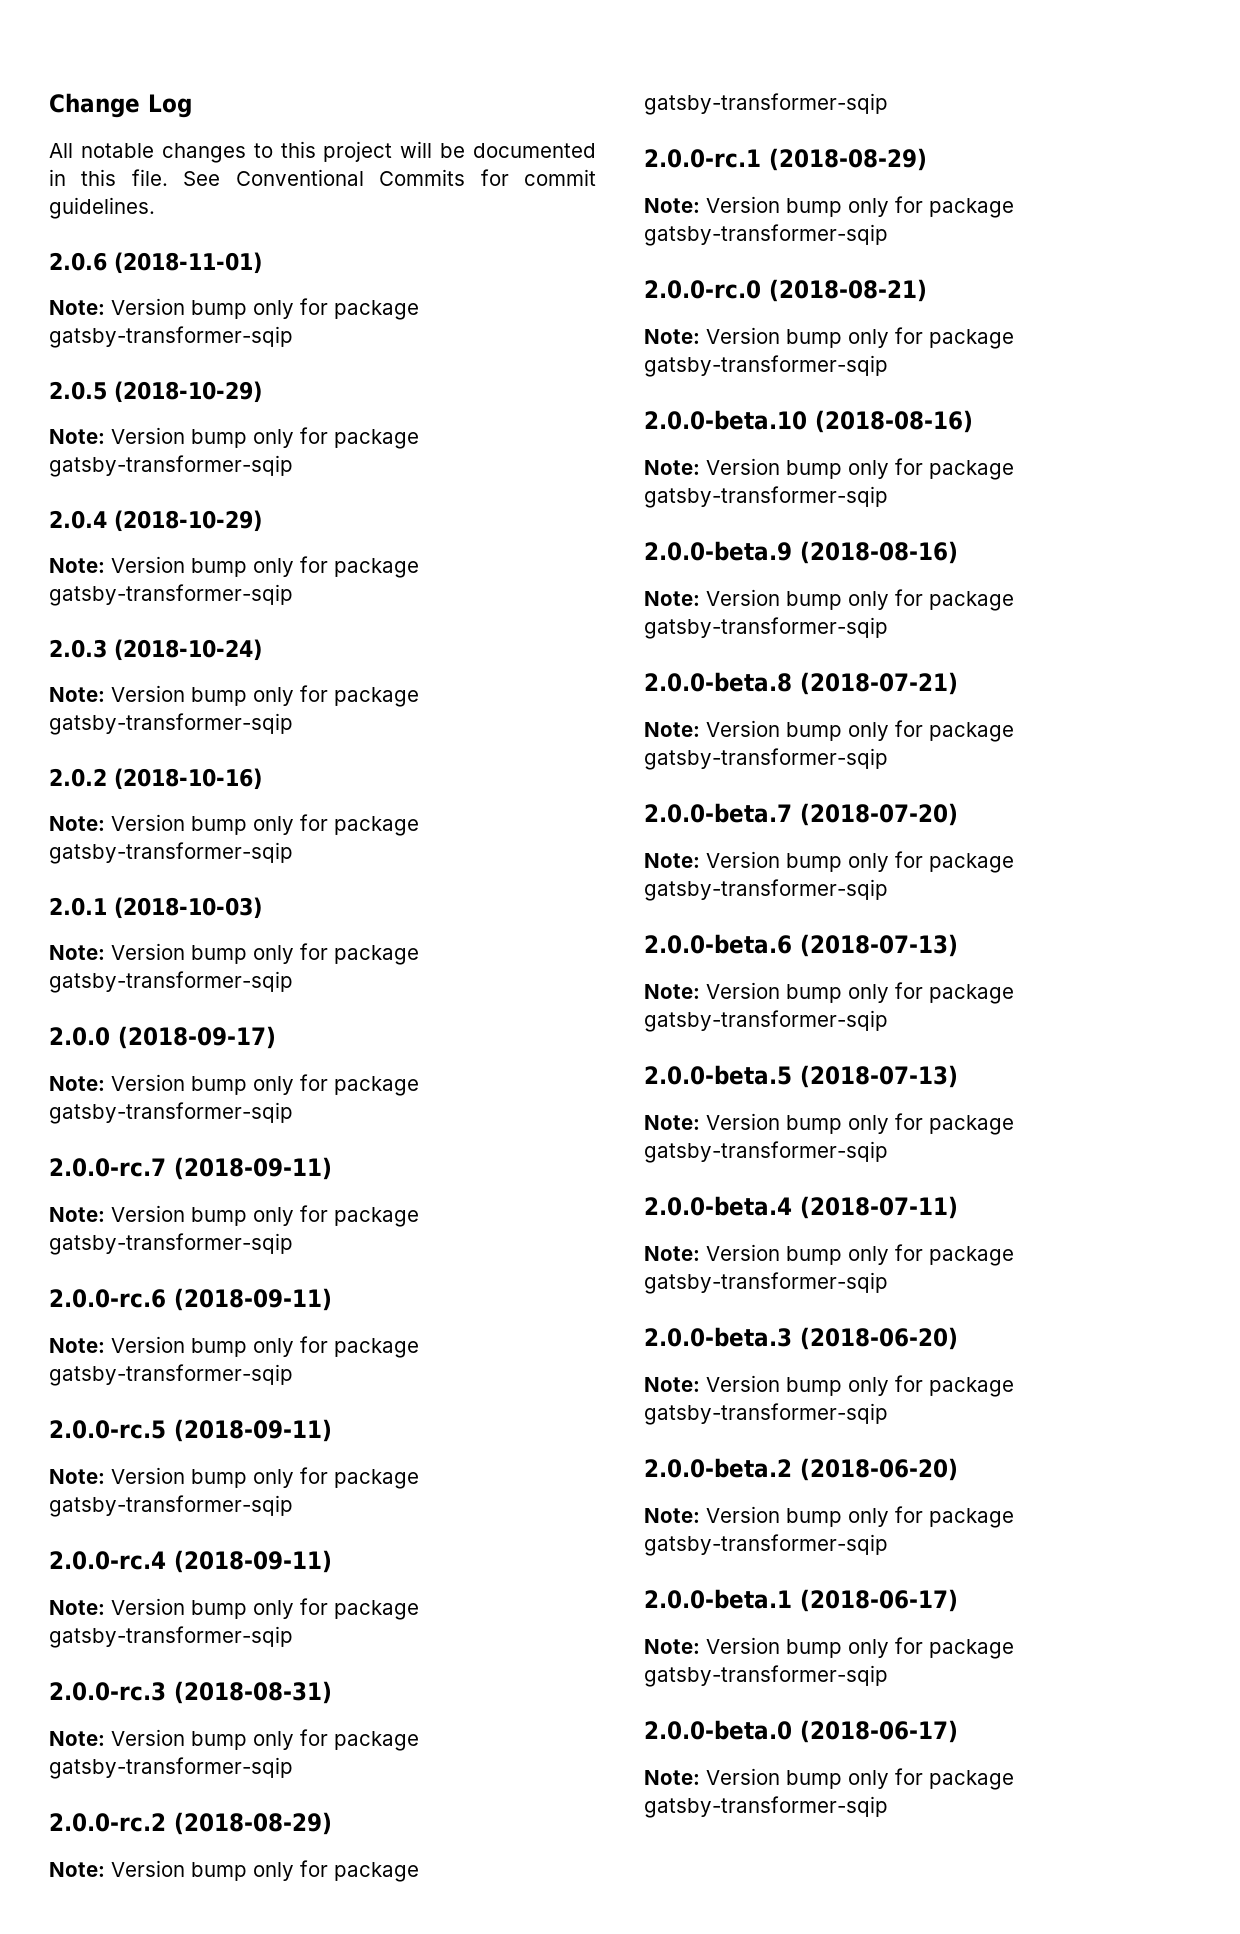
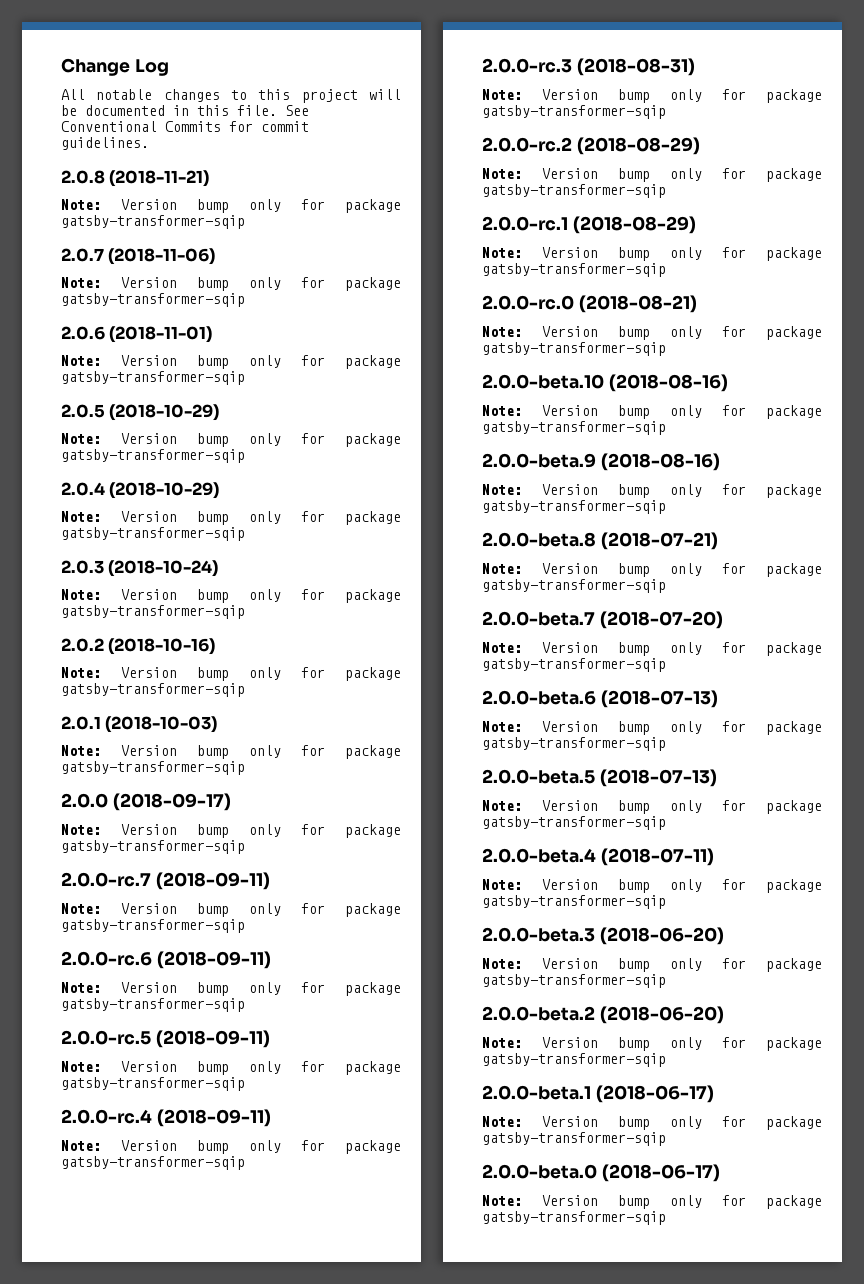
(155, 208) none -> [61,170,210,187] [61,199,401,213] [61,215,245,229] [61,248,216,265] [61,277,401,291] [61,293,245,307] // 2.0.8 (2018-11-21) // Note: Version bump only for package gatsby-transformer-sqip // 2.0.7 (2018-11-06) // Note: Version bump only for package gatsby-transformer-sqip

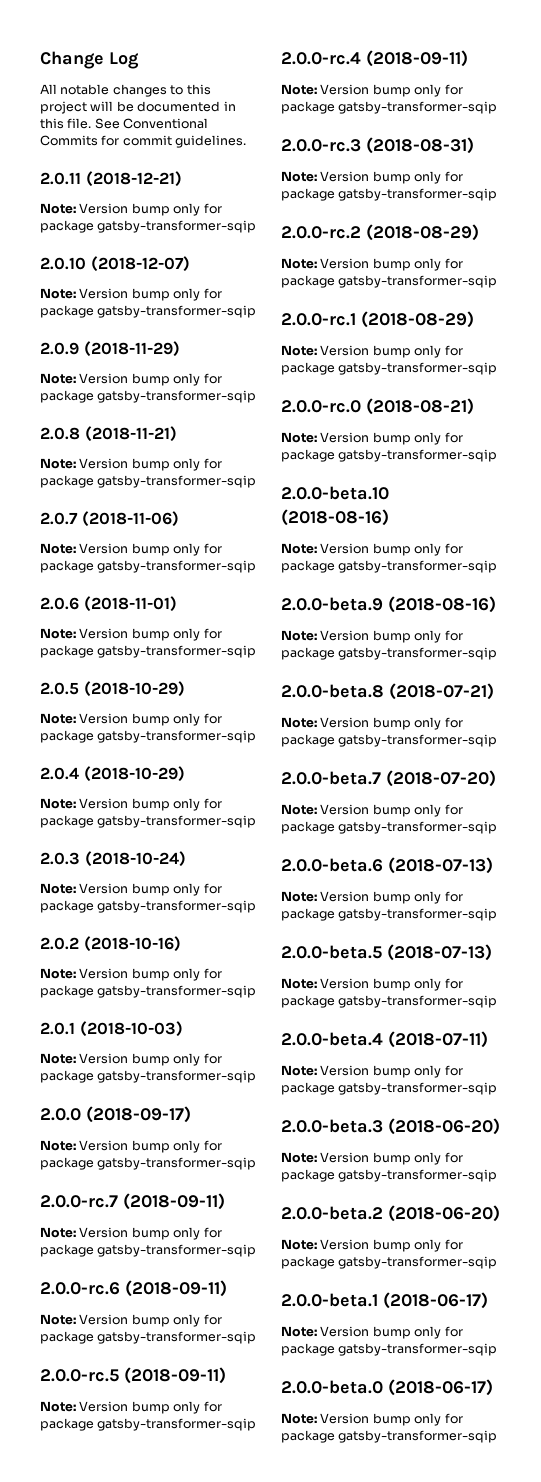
(149, 143) none -> [40,171,182,187] [40,203,222,216] [40,220,257,233] [40,256,190,272] [40,288,222,301] [40,305,257,318] [40,341,180,357] [40,373,222,386] [40,390,257,403] // 2.0.11 (2018-12-21) // Note: Version bump only for package gatsby-transformer-sqip // 2.0.10 (2018-12-07) // Note: Version bump only for package gatsby-transformer-sqip // 2.0.9 (2018-11-29) // Note: Version bump only for package gatsby-transformer-sqip

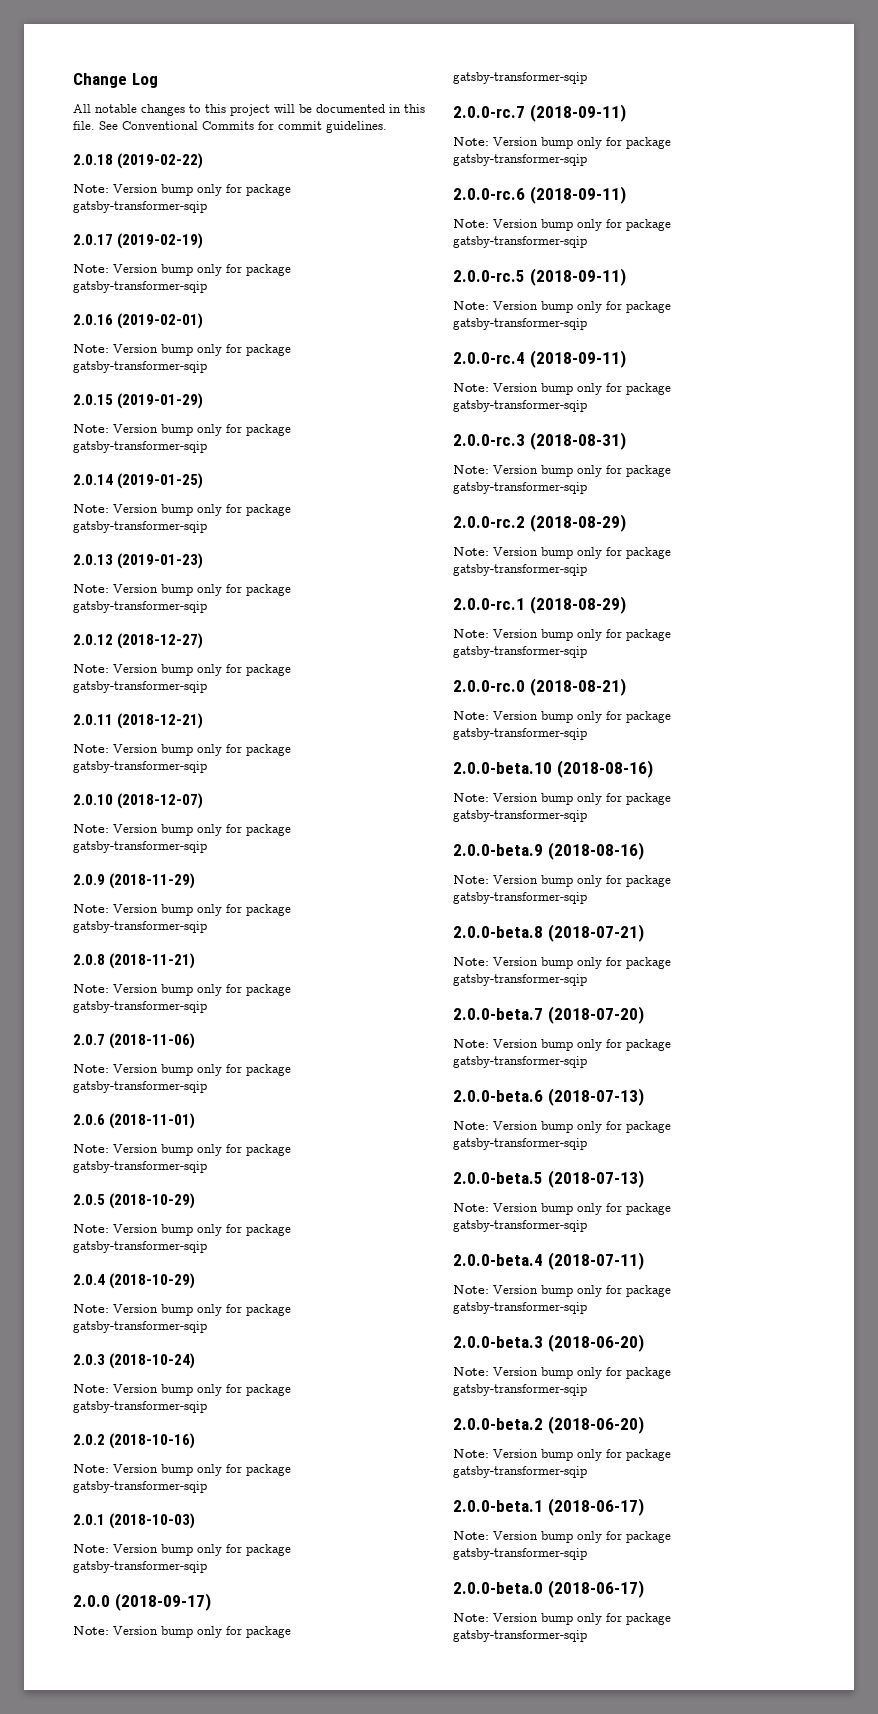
(247, 141) none -> [73,153,204,169] [73,184,291,196] [73,201,207,213] [73,233,204,249] [73,264,291,276] [73,281,207,293] [73,313,204,329] [73,344,291,356] [73,361,207,373] [73,393,204,409] [73,424,291,436] [73,441,207,453] [73,473,204,489] [73,504,291,516] [73,521,207,533] [73,553,204,569] [73,584,291,596] [73,601,207,613] [73,633,204,649] [73,664,291,676] [73,681,207,693] // 2.0.18 (2019-02-22) // Note: Version bump only for package gatsby-transformer-sqip // 2.0.17 (2019-02-19) // Note: Version bump only for package gatsby-transformer-sqip // 2.0.16 (2019-02-01) // Note: Version bump only for package gatsby-transformer-sqip // 2.0.15 (2019-01-29) // Note: Version bump only for package gatsby-transformer-sqip // 2.0.14 (2019-01-25) // Note: Version bump only for package gatsby-transformer-sqip // 2.0.13 (2019-01-23) // Note: Version bump only for package gatsby-transformer-sqip // 2.0.12 (2018-12-27) // Note: Version bump only for package gatsby-transformer-sqip

